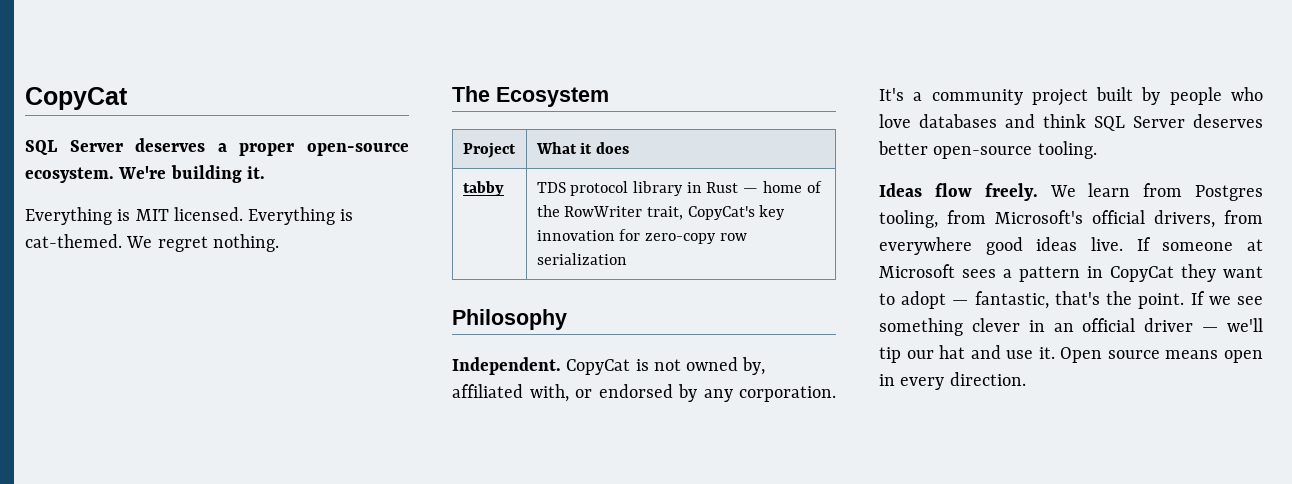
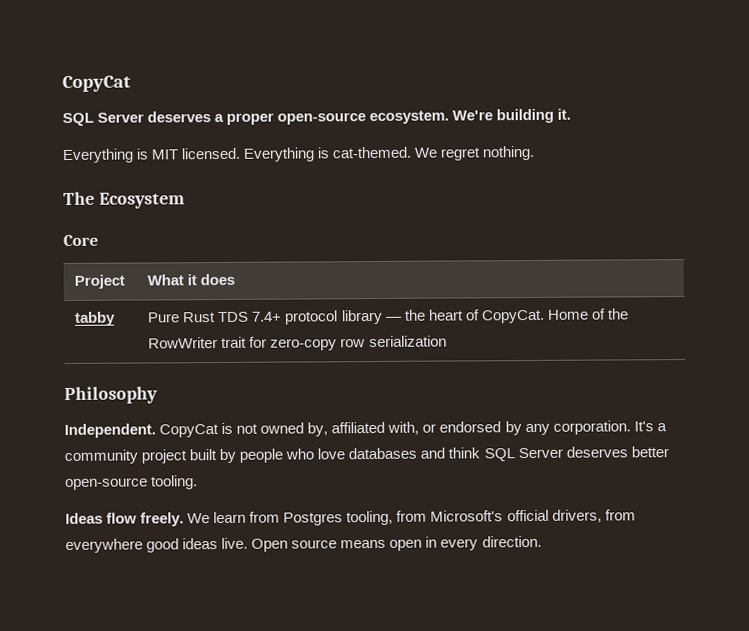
(609, 97) none -> [63,234,99,247] // Core
[536,181,822,196] [536,205,786,220] [536,230,615,241] TDS protocol library in Rust — home of the RowWriter trait, CopyCat's key innovation -> [147,308,629,325] [148,336,248,349] Pure Rust TDS 7.4+ protocol library — the heart of CopyCat. Home of the RowWriter trait
[1136,237,1263,251] [879,264,1263,282] [879,291,1263,309] [879,318,1263,336] [879,345,1055,363] If someone at Microsoft sees a pattern in CopyCat they want to adopt — fantastic, that's the point. If we see something clever in an official driver — we'll tip our hat and use it. -> (249, 543) none

